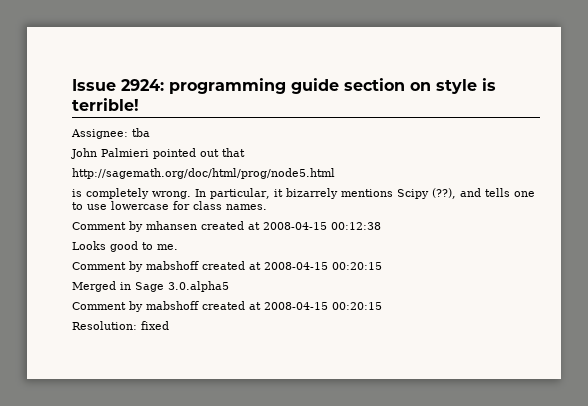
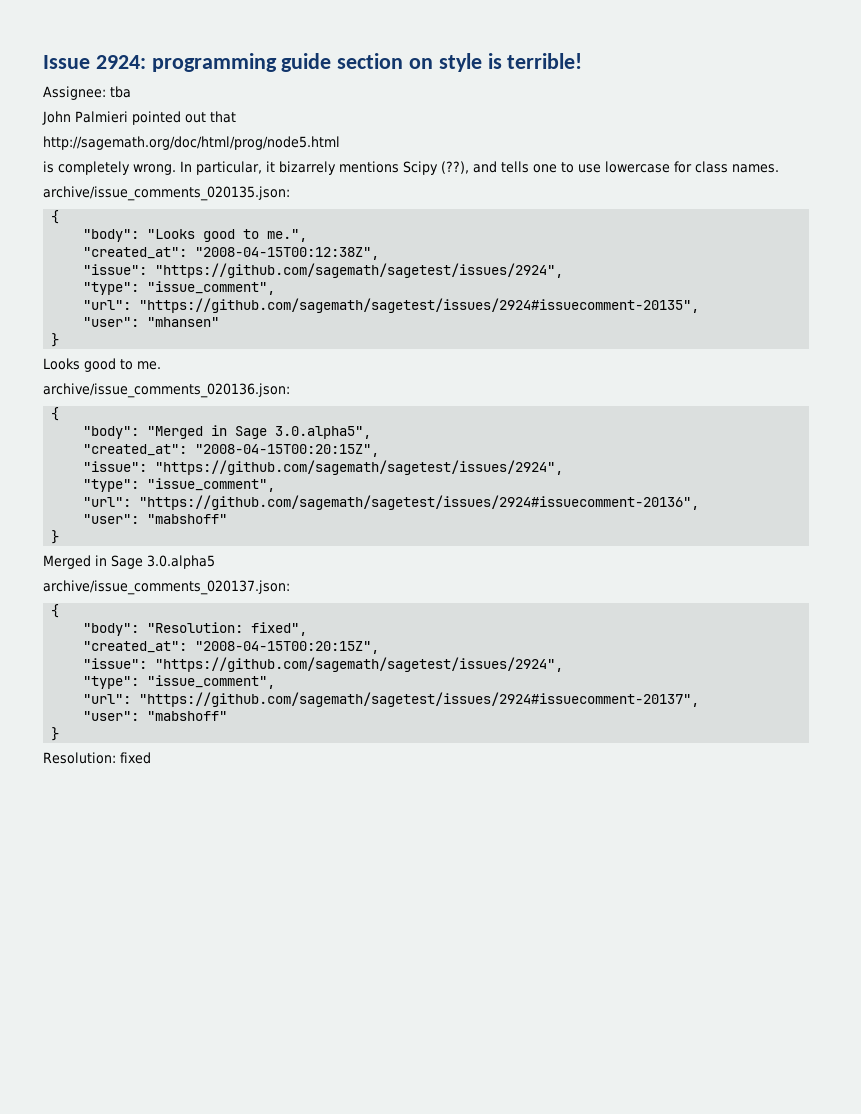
[72,221,381,232] [72,241,178,252] [72,261,382,272] [72,281,229,292] [72,301,382,312] Comment by mhansen created at 2008-04-15 00:12:38 // Looks good to me. // Comment by mabshoff created at 2008-04-15 00:20:15 // Merged in Sage 3.0.alpha5 // Comment by mabshoff created at 2008-04-15 00:20:15 -> [43,186,290,201] [51,210,60,224] [83,229,308,242] [83,247,380,260] [83,263,564,278] [83,281,276,295] [83,298,700,313] [83,317,220,327] [51,333,60,347] [43,358,161,372] [43,383,290,398] [51,407,60,421] [83,425,372,439] [83,444,380,457] [83,460,564,475] [83,478,276,492] [83,495,700,510] [83,514,228,524] [51,530,60,544] [43,555,215,569] [43,580,290,595] [51,604,60,618] [83,622,308,636] [83,641,380,654] [83,657,564,672] [83,675,276,689] [83,692,700,707] [83,711,228,721] [51,727,60,741] archive/issue_comments_020135.json: // { // "body": "Looks good to me.", // "created_at": "2008-04-15T00:12:38Z", // "issue": "https://github.com/sagemath/sagetest/issues/2924", // "type": "issue_comment", // "url": "https://github.com/sagemath/sagetest/issues/2924#issuecomment-20135", // "user": "mhansen" // } // Looks good to me. // archive/issue_comments_020136.json: // { // "body": "Merged in Sage 3.0.alpha5", // "created_at": "2008-04-15T00:20:15Z", // "issue": "https://github.com/sagemath/sagetest/issues/2924", // "type": "issue_comment", // "url": "https://github.com/sagemath/sagetest/issues/2924#issuecomment-20136", // "user": "mabshoff" // } // Merged in Sage 3.0.alpha5 // archive/issue_comments_020137.json: // { // "body": "Resolution: fixed", // "created_at": "2008-04-15T00:20:15Z", // "issue": "https://github.com/sagemath/sagetest/issues/2924", // "type": "issue_comment", // "url": "https://github.com/sagemath/sagetest/issues/2924#issuecomment-20137", // "user": "mabshoff" // }

